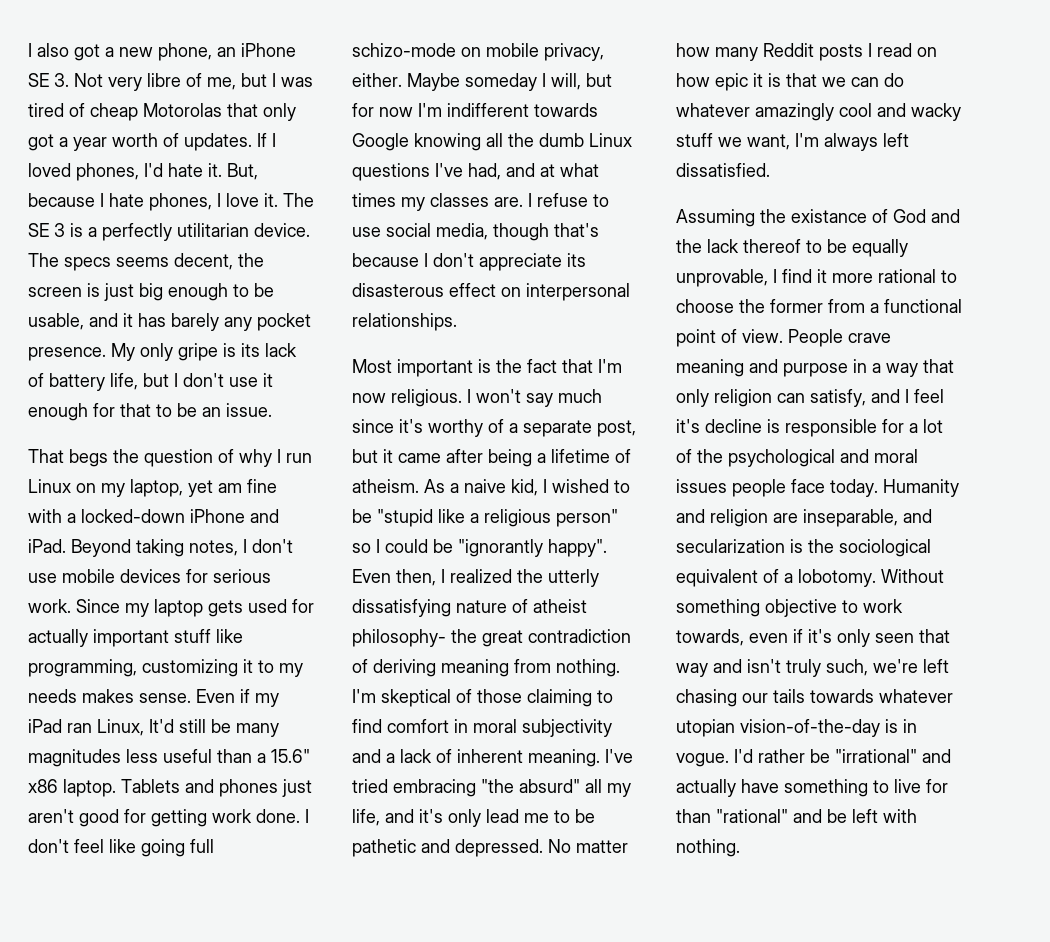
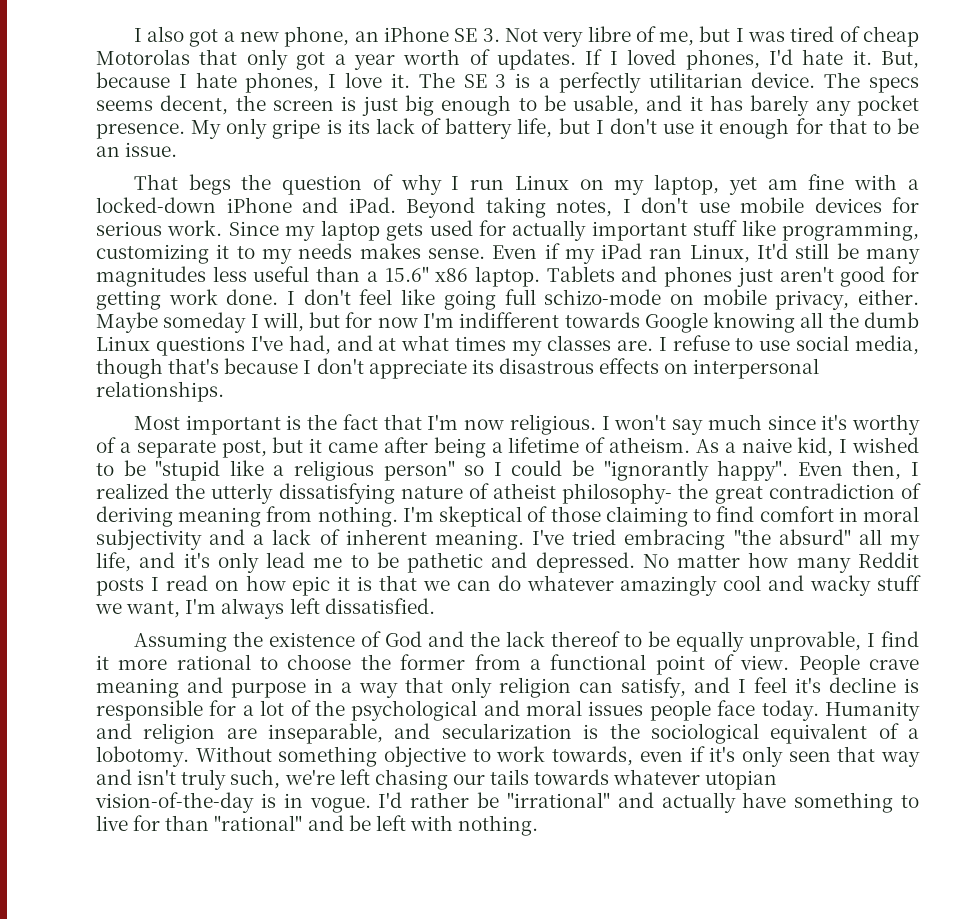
[352,283,496,297] disasterous effect -> [498,358,660,374] disastrous effects
[791,209,867,223] existance -> [268,632,355,647] existence

